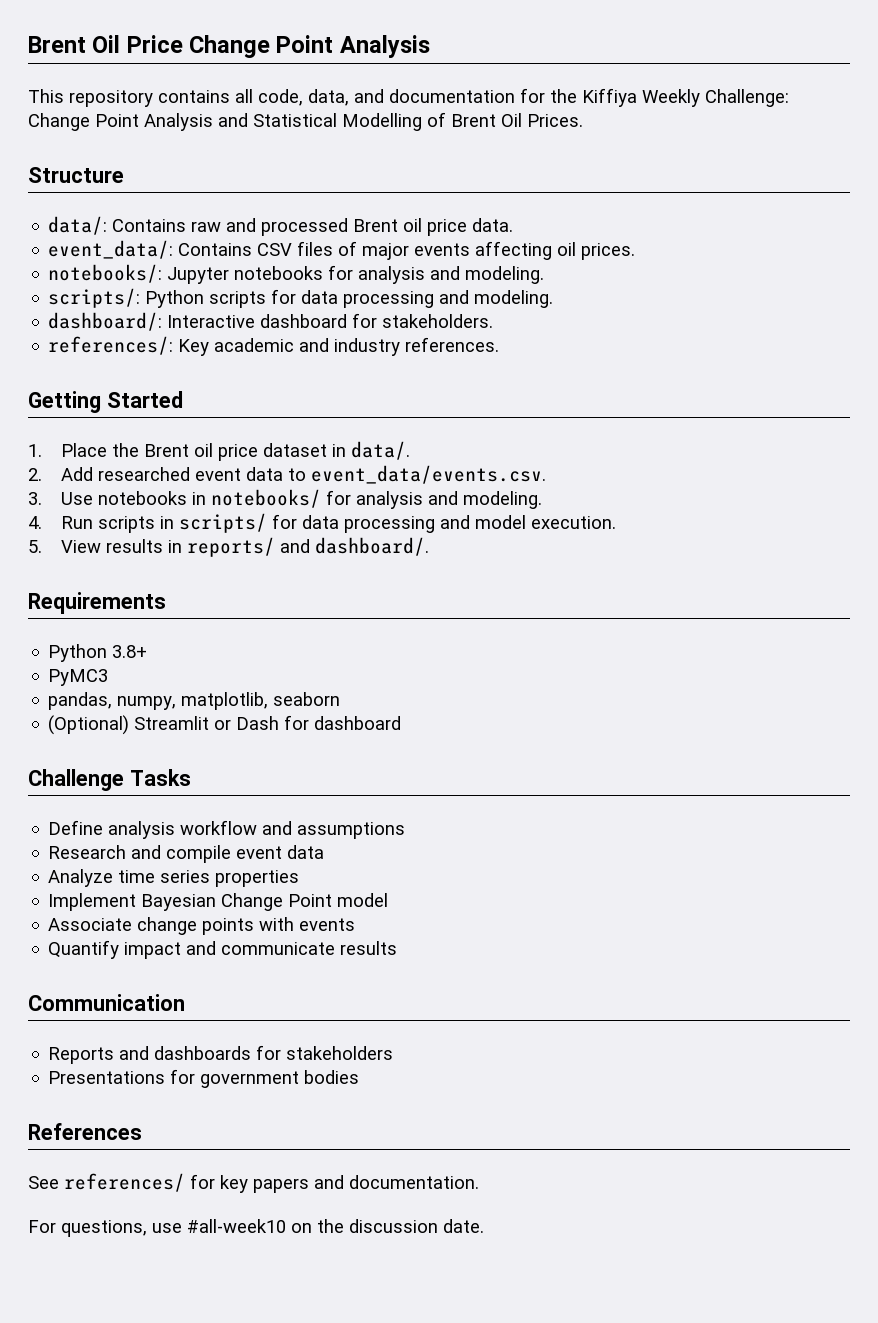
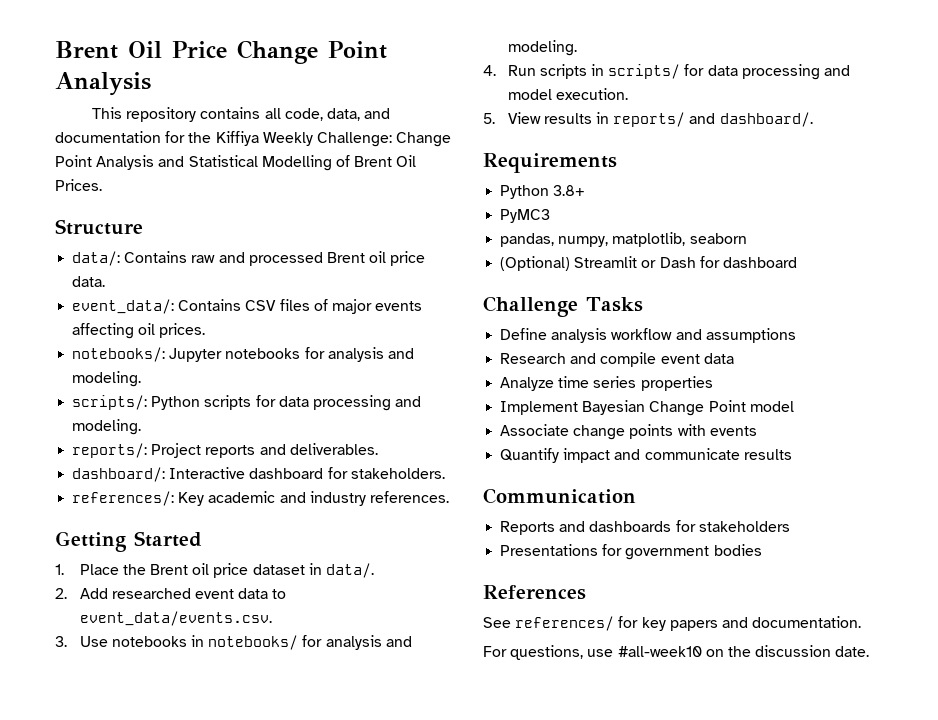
(554, 299) none -> [72,443,378,458] // reports/: Project reports and deliverables.

